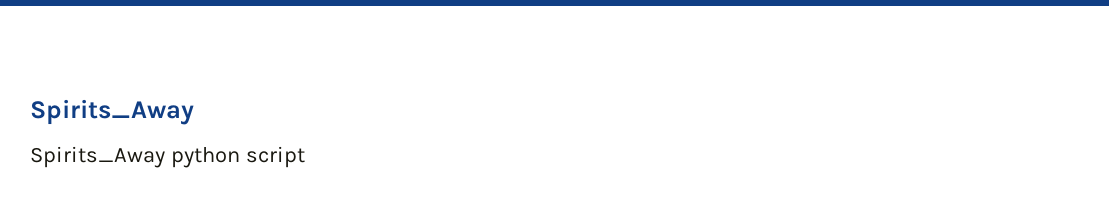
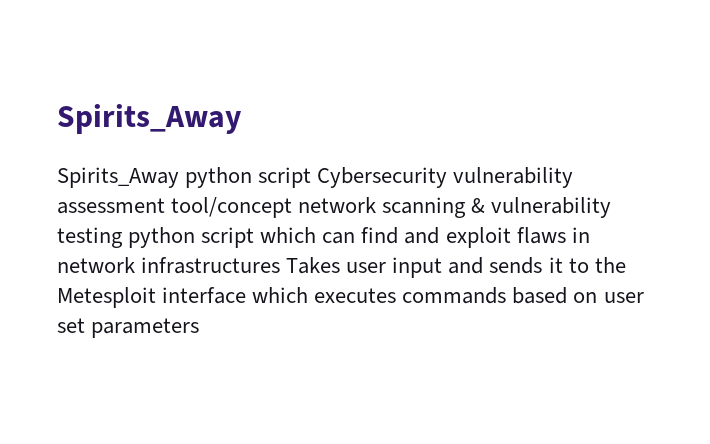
(305, 157) none -> [317,167,574,188] [57,197,612,218] [57,227,590,248] [57,257,626,278] [57,287,644,308] [57,318,200,338] Cybersecurity vulnerability assessment tool/concept network scanning & vulnerability testing python script which can find and exploit flaws in network infrastructures Takes user input and sends it to the Metesploit interface which executes commands based on user set parameters

